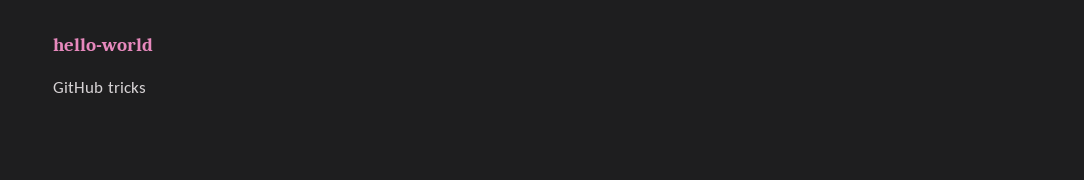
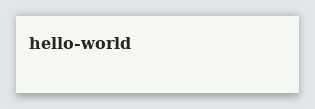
[53,82,146,93] // GitHub tricks -> (131, 43) none

